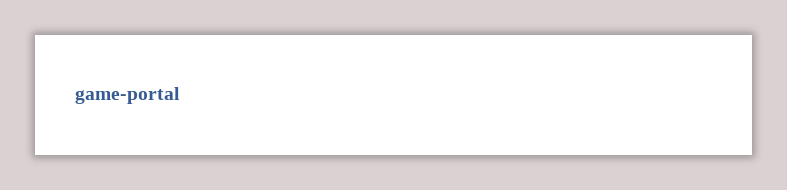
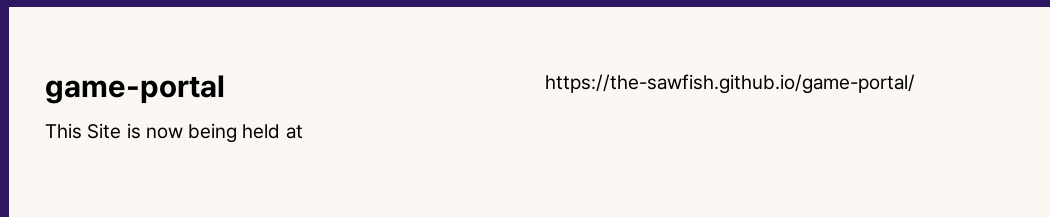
(180, 95) none -> [45,123,303,143] [545,74,915,94] // This Site is now being held at https://the-sawfish.github.io/game-portal/

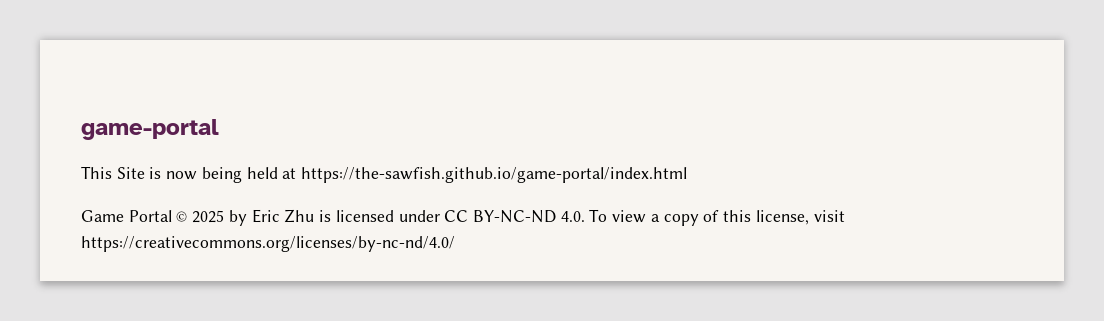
[545,74,915,94] https://the-sawfish.github.io/game-portal/ -> [301,167,688,183] [81,209,845,226] [81,236,455,252] https://the-sawfish.github.io/game-portal/index.html // Game Portal © 2025 by Eric Zhu is licensed under CC BY-NC-ND 4.0. To view a copy of this license, visit https://creativecommons.org/licenses/by-nc-nd/4.0/

